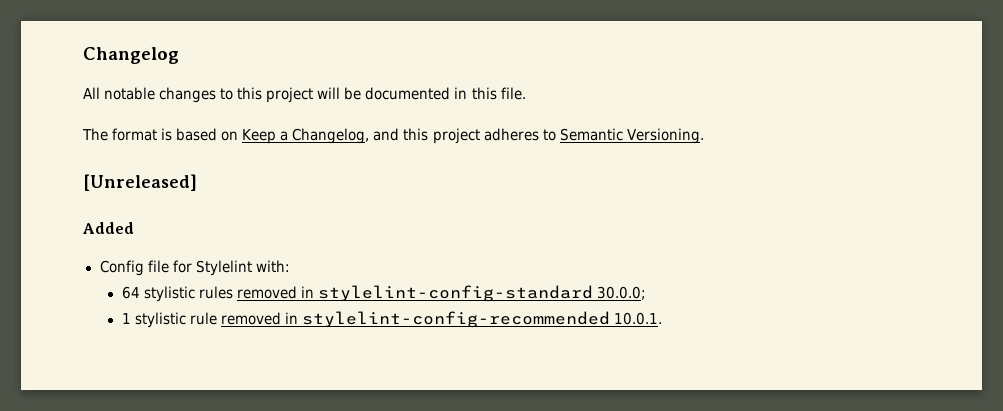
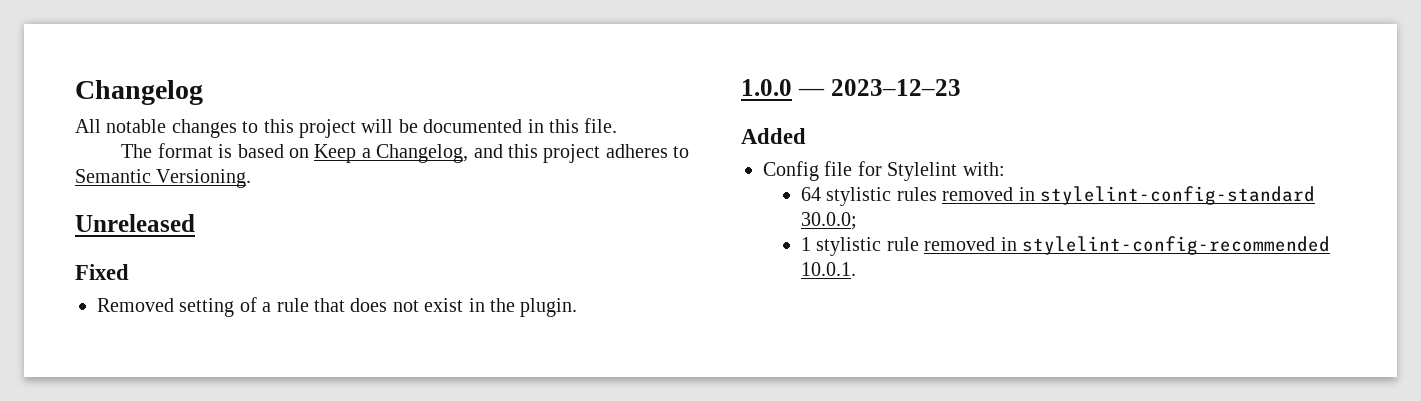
[83,174,197,191] [Unreleased] -> [75,214,195,232] [75,264,129,280] [97,297,578,317] [741,79,961,96] Unreleased // Fixed // Removed setting of a rule that does not exist in the plugin. // 1.0.0 — 2023–12–23

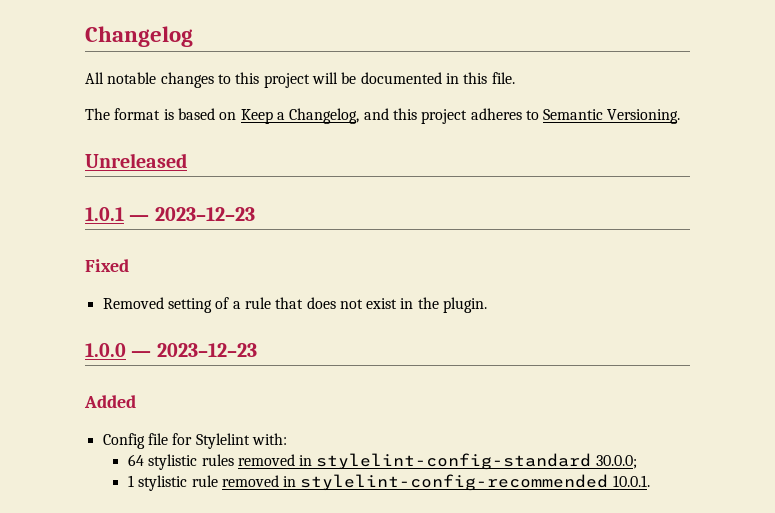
(195, 223) none -> [85,207,255,221] // 1.0.1 — 2023–12–23

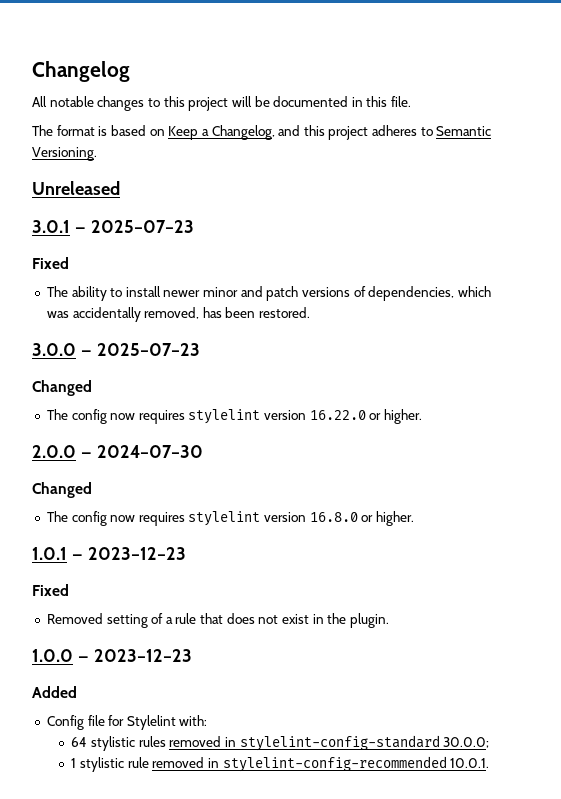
(187, 160) none -> [32,220,194,233] [32,257,69,269] [46,286,491,301] [46,307,311,322] [32,343,200,356] [32,380,92,396] [46,409,423,424] [32,445,203,458] [32,482,92,498] [46,511,415,526] // 3.0.1 — 2025–07–23 // Fixed // The ability to install newer minor and patch versions of dependencies, which was accidentally removed, has been restored. // 3.0.0 — 2025–07–23 // Changed // The config now requires stylelint version 16.22.0 or higher. // 2.0.0 — 2024–07–30 // Changed // The config now requires stylelint version 16.8.0 or higher.

